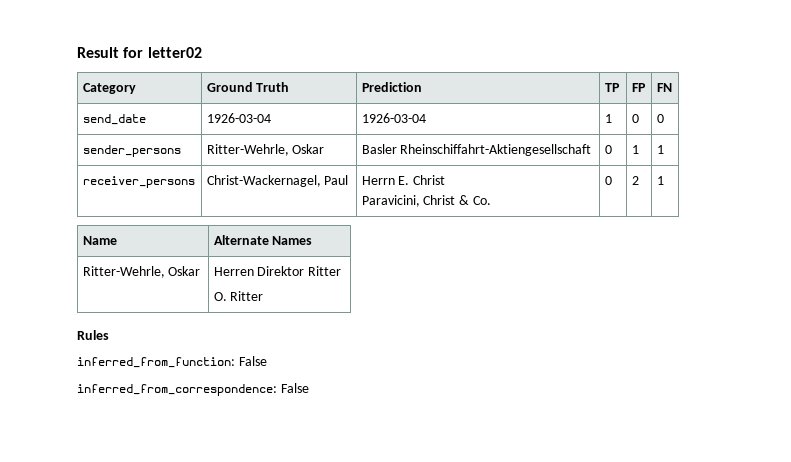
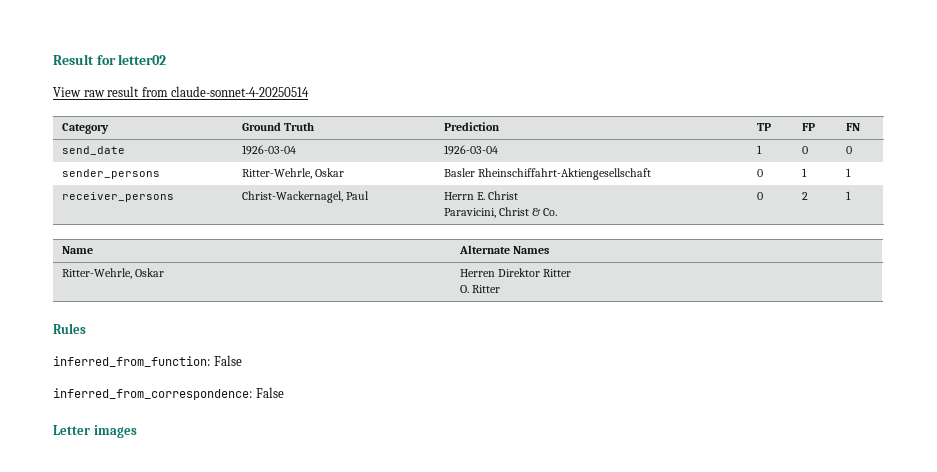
(202, 52) none -> [53,86,310,97] // View raw result from claude-sonnet-4-20250514
(309, 388) none -> [53,425,137,438] // Letter images

